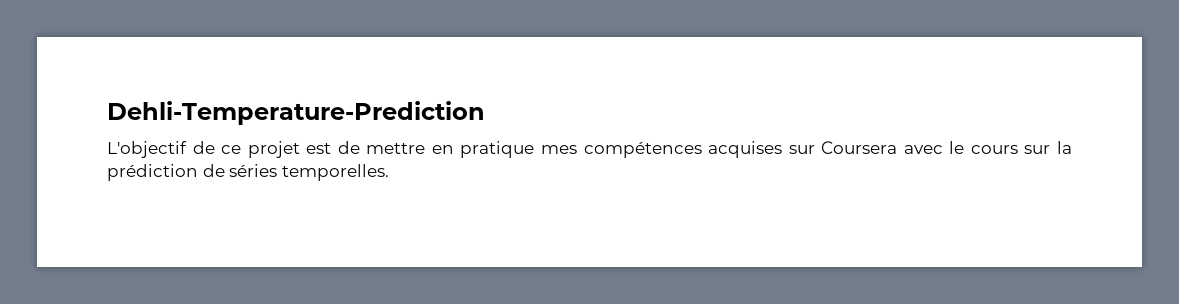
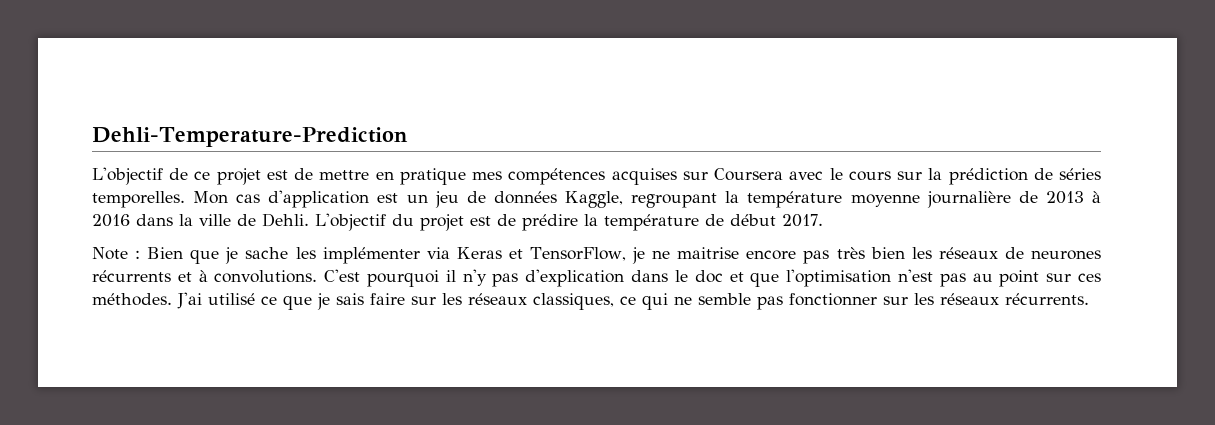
(389, 172) none -> [193,190,1101,208] [92,213,823,231] [92,247,1101,264] [92,269,1102,287] [92,292,1089,310] Mon cas d'application est un jeu de données Kaggle, regroupant la température moyenne journalière de 2013 à 2016 dans la ville de Dehli. L'objectif du projet est de prédire la température de début 2017. // Note : Bien que je sache les implémenter via Keras et TensorFlow, je ne maitrise encore pas très bien les réseaux de neurones récurrents et à convolutions. C'est pourquoi il n'y pas d'explication dans le doc et que l'optimisation n'est pas au point sur ces méthodes. J'ai utilisé ce que je sais faire sur les réseaux classiques, ce qui ne semble pas fonctionner sur les réseaux récurrents.

